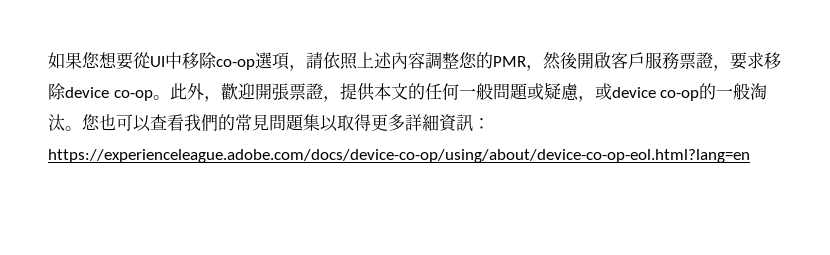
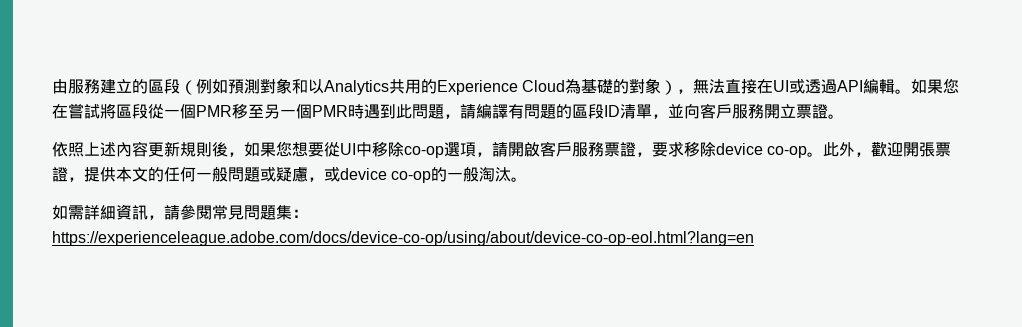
(48, 60) none -> [52,78,960,95] [52,103,844,119] [52,141,244,157] 由服務建立的區段（例如預測對象和以Analytics共用的Experience Cloud為基礎的對象），無法直接在UI或透過API編輯。如果您在嘗試將區段從一個PMR移至另一個PMR時遇到此問題，請編譯有問題的區段ID清單，並向客戶服務開立票證。 // 依照上述內容更新規則後，
[323,52,578,71] 依照上述內容調整您的PMR，然後 -> (508, 149) none
[82,114,473,132] 您也可以查看我們的常見問題集以取得更多詳細資訊 -> [52,204,292,220] // 如需詳細資訊，請參閱常見問題集

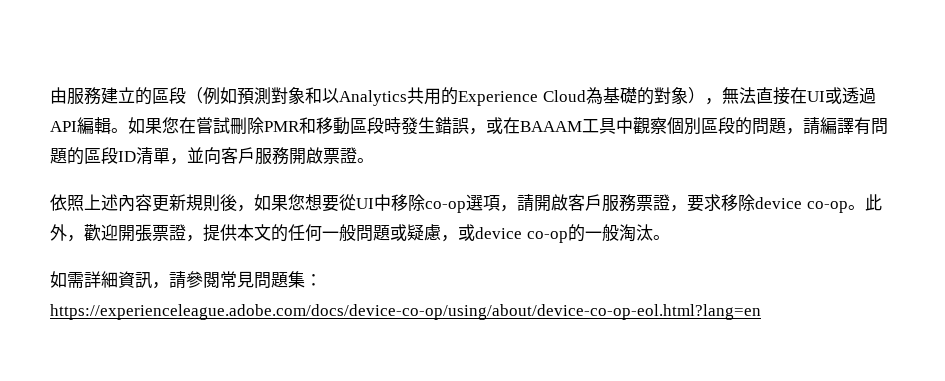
[100,103,412,119] 將區段從一個PMR移至另一個PMR時遇到此 -> [230,117,752,135] 刪除PMR和移動區段時發生錯誤，或在BAAAM工具中觀察個別區段的
[780,104,796,118] 立 -> [306,147,323,164] 啟

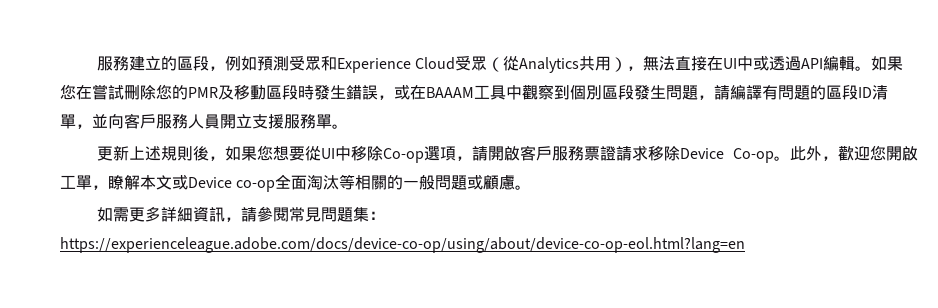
[50,87,67,104] 由 -> (96, 63) none
[186,87,203,104] （ -> [208,66,225,71] ，
[271,87,688,106] 對象和以Analytics共用的Experience Cloud為基礎的對象 -> [288,56,611,73] 受眾和Experience Cloud受眾（從Analytics共用
(825, 96) none -> [736,56,753,71] 中
[264,117,316,134] PMR和 -> [156,84,234,100] 您的PMR及
(667, 126) none -> [554,85,570,100] 到
[735,117,752,135] 的 -> [634,85,666,100] 發生
[289,147,374,165] [50,194,186,212] 開啟票證。 // 依照上述內容更新 -> [188,114,348,129] [96,145,161,161] 人員開立支援服務單。 // 更新上述
[425,201,466,213] co-op -> [382,148,424,163] Co-op
[670,194,882,213] [50,224,653,243] ，要求移除device co-op。此外，歡迎開張票證，提供本文的任何一般問題或疑慮，或device co-op的一般淘汰 -> [615,145,918,163] [60,174,516,192] 請求移除Device Co-op。此外，歡迎您開啟工單，瞭解本文或Device co-op全面淘汰等相關的一般問題或顧慮
(84, 279) none -> [128,206,161,222] 更多

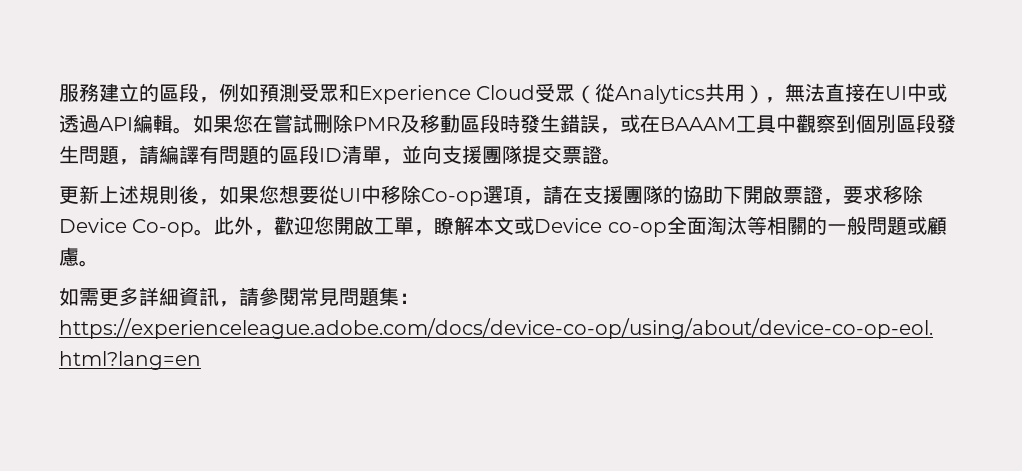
[156,84,188,100] 您的 -> (353, 123) none
[124,113,332,129] 客戶服務人員開立支援服務單 -> [442,145,602,164] 支援團隊提交票證
[487,145,632,161] 開啟客戶服務票證請 -> [563,185,863,205] 在支援團隊的協助下開啟票證，要

